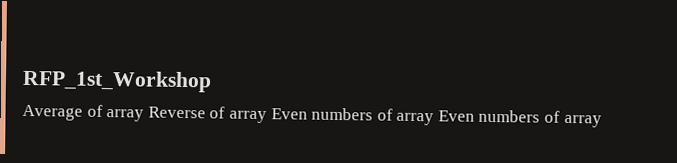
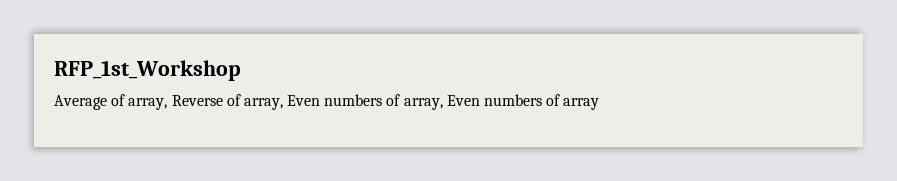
[106,109,145,122] array -> [128,98,168,110] array,
[228,107,435,126] array Even numbers of array -> [243,94,443,110] array, Even numbers of array,

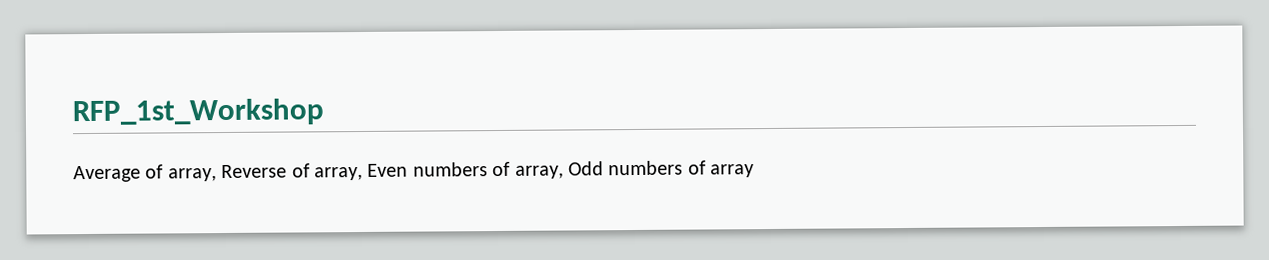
[446,95,480,106] Even -> [567,161,604,176] Odd

